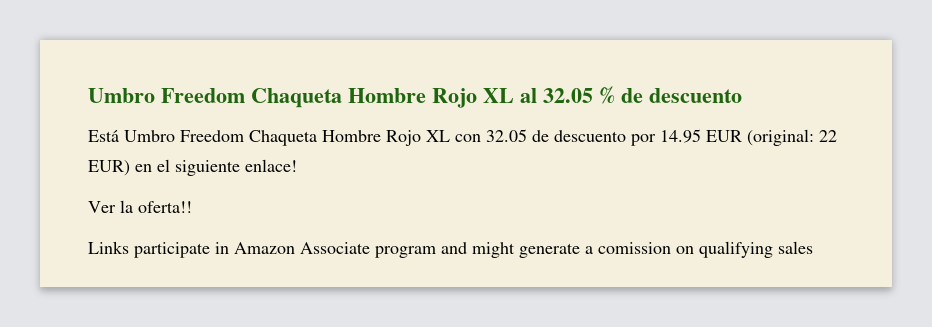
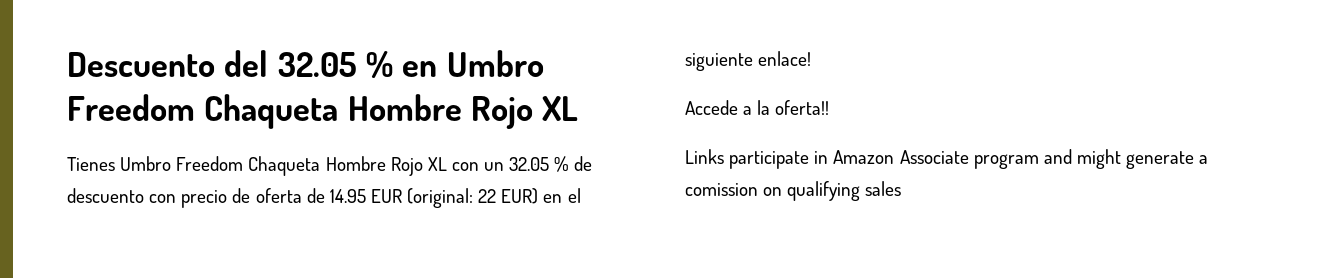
[88,86,742,108] [88,130,119,142] Umbro Freedom Chaqueta Hombre Rojo XL al 32.05 % de descuento // Está -> [67,50,544,78] [67,94,579,129] [67,157,115,171] Descuento del 32.05 % en Umbro Freedom Chaqueta Hombre Rojo XL // Tienes
[486,129,656,146] 32.05 de descuento por -> [484,156,593,172] [67,188,325,208] un 32.05 % de descuento con precio de oferta de
[88,201,116,213] Ver -> [685,100,753,115] Accede a

